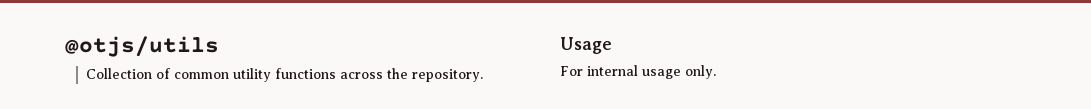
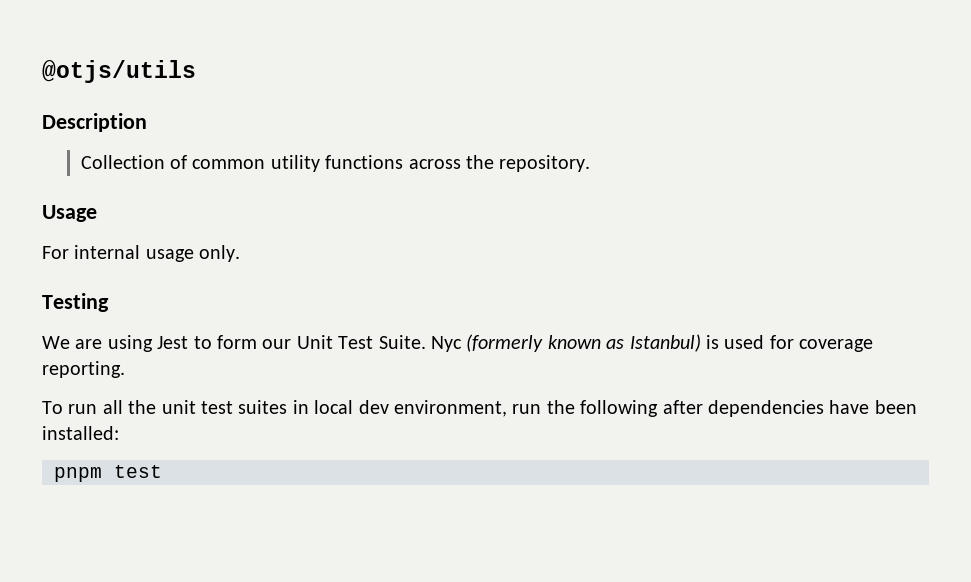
(219, 46) none -> [42,113,147,132] // Description
(716, 72) none -> [42,293,109,312] [42,334,874,352] [42,361,125,378] [42,400,917,417] [42,426,119,440] [54,465,162,482] // Testing // We are using Jest to form our Unit Test Suite. Nyc (formerly known as Istanbul) is used for coverage reporting. // To run all the unit test suites in local dev environment, run the following after dependencies have been installed: // pnpm test

